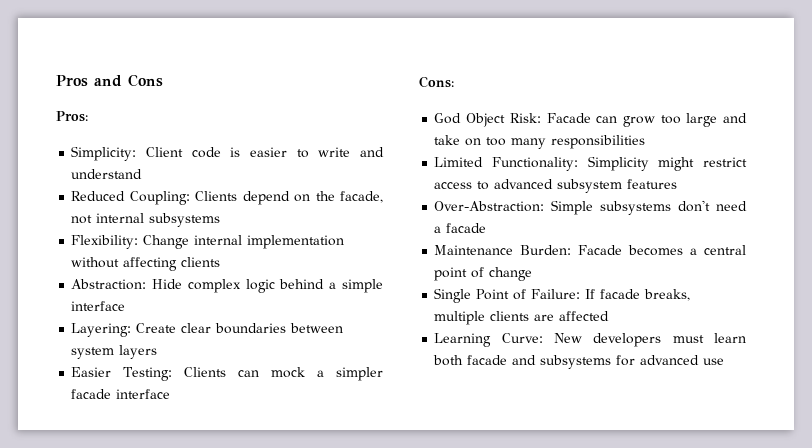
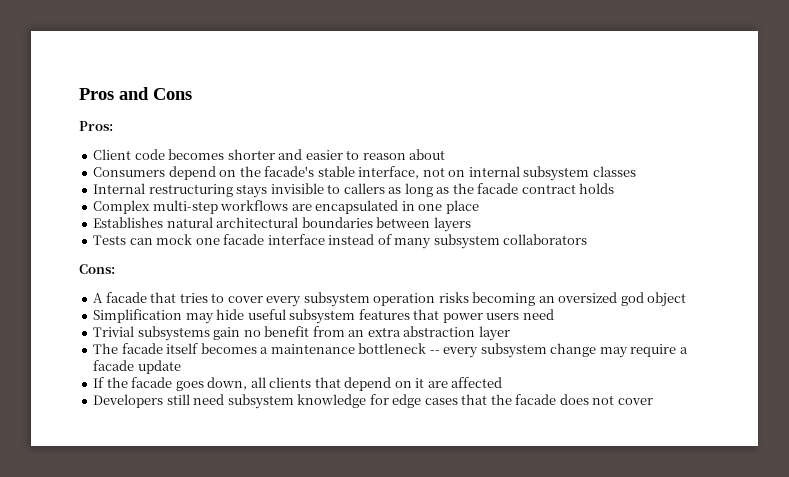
[71,146,137,161] Simplicity: -> (113, 126) none
[230,147,385,158] [71,169,143,179] [71,191,384,205] [71,213,221,227] [71,235,345,249] [71,257,221,271] [71,279,383,293] [71,301,126,311] [71,323,212,337] is easier to write and understand // Reduced Coupling: Clients depend on the facade, not internal subsystems // Flexibility: Change internal implementation without affecting clients // Abstraction: Hide complex logic behind a simple interface // Layering: Create clear -> [168,149,446,160] [93,166,636,181] [93,183,615,198] [93,200,479,214] [93,217,299,228] becomes shorter and easier to reason about // Consumers depend on the facade's stable interface, not on internal subsystem classes // Internal restructuring stays invisible to callers as long as the facade contract holds // Complex multi-step workflows are encapsulated in one place // Establishes natural architectural
[71,347,115,359] system -> (431, 222) none
[71,367,384,381] [71,389,171,399] [419,76,454,88] [434,113,747,127] [434,135,646,149] [434,156,747,171] [434,179,678,193] [434,200,747,215] [434,223,487,233] [434,245,746,256] [434,267,533,281] [434,288,691,303] [434,311,610,325] [434,333,746,347] [433,355,725,369] Easier Testing: Clients can mock a simpler facade interface // Cons: // God Object Risk: Facade can grow too large and take on too many responsibilities // Limited Functionality: Simplicity might restrict access to advanced subsystem features // Over-Abstraction: Simple subsystems don't need a facade // Maintenance Burden: Facade becomes a central point of change // Single Point of Failure: If facade breaks, multiple clients are affected // Learning Curve: New developers must learn both facade and subsystems for advanced use -> [93,234,588,249] [79,264,115,274] [93,292,687,307] [93,309,554,324] [93,326,510,341] [93,343,688,358] [93,360,181,374] [93,377,503,391] [93,394,653,409] Tests can mock one facade interface instead of many subsystem collaborators // Cons: // A facade that tries to cover every subsystem operation risks becoming an oversized god object // Simplification may hide useful subsystem features that power users need // Trivial subsystems gain no benefit from an extra abstraction layer // The facade itself becomes a maintenance bottleneck -- every subsystem change may require a facade update // If the facade goes down, all clients that depend on it are affected // Developers still need subsystem knowledge for edge cases that the facade does not cover

